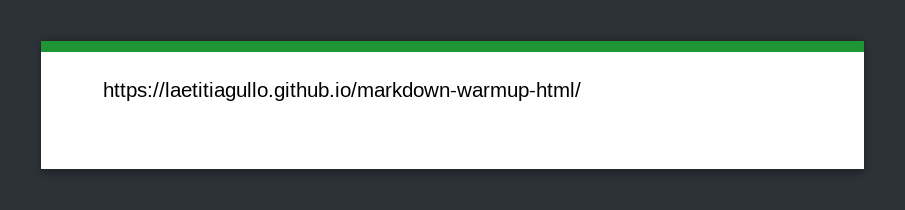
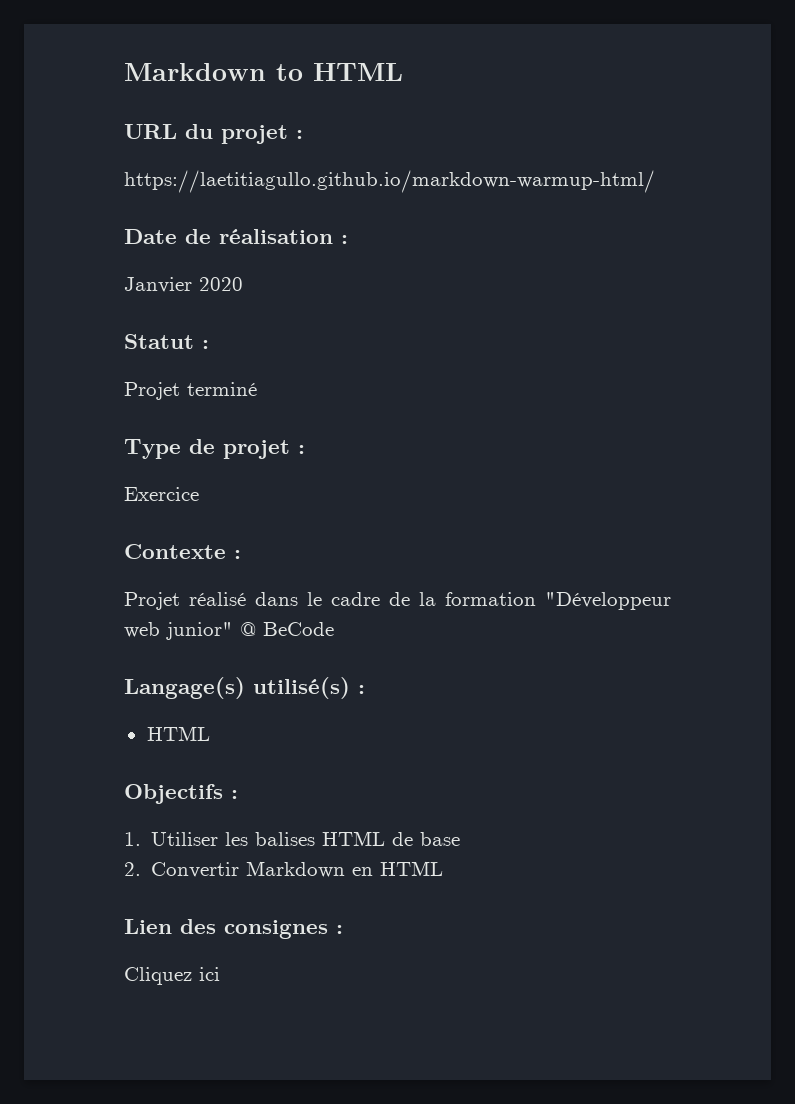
[103,82,581,101] https://laetitiagullo.github.io/markdown-warmup-html/ -> [124,63,403,81] [124,124,303,144] [124,170,655,193] [124,229,348,244] [124,277,243,293] [124,334,209,349] [124,382,257,400] [124,439,305,459] [124,487,199,501] [124,544,241,559] [124,592,671,610] [124,622,334,640] [124,677,365,699] [146,726,210,741] [124,784,238,804] [124,831,461,846] [124,861,444,878] [124,919,343,939] [124,967,220,985] Markdown to HTML // URL du projet : // https://laetitiagullo.github.io/markdown-warmup-html/ // Date de réalisation : // Janvier 2020 // Statut : // Projet terminé // Type de projet : // Exercice // Contexte : // Projet réalisé dans le cadre de la formation "Développeur web junior" @ BeCode // Langage(s) utilisé(s) : // HTML // Objectifs : // 1. Utiliser les balises HTML de base // 2. Convertir Markdown en HTML // Lien des consignes : // Cliquez ici

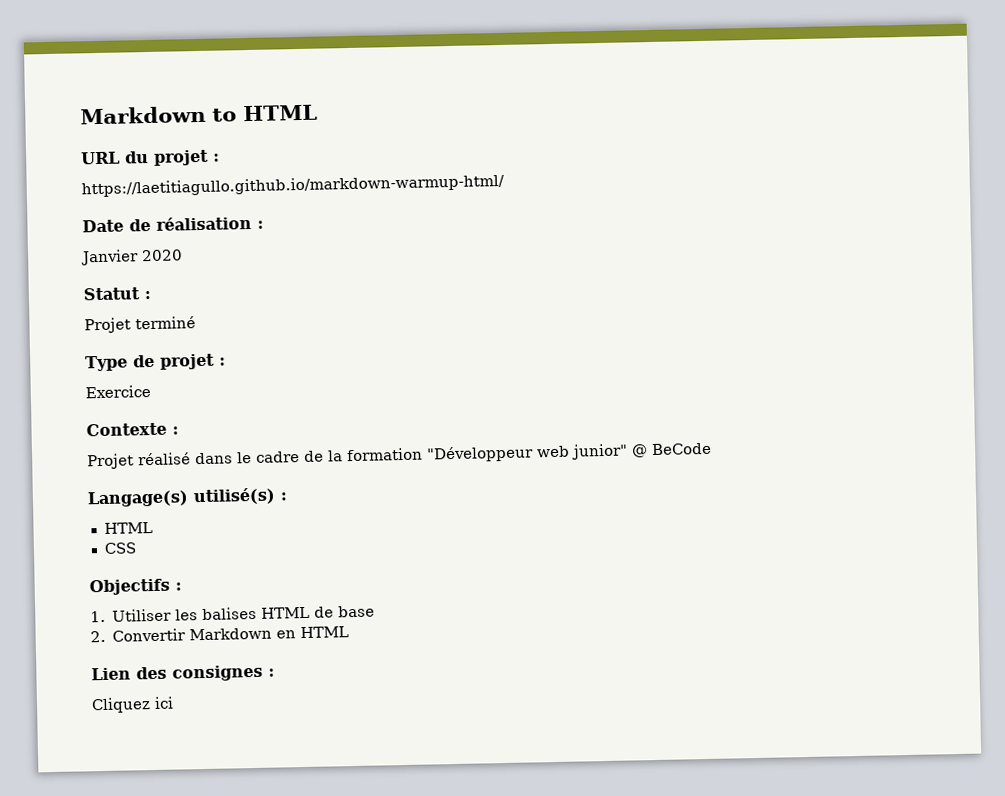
(210, 733) none -> [103,542,137,554] // CSS

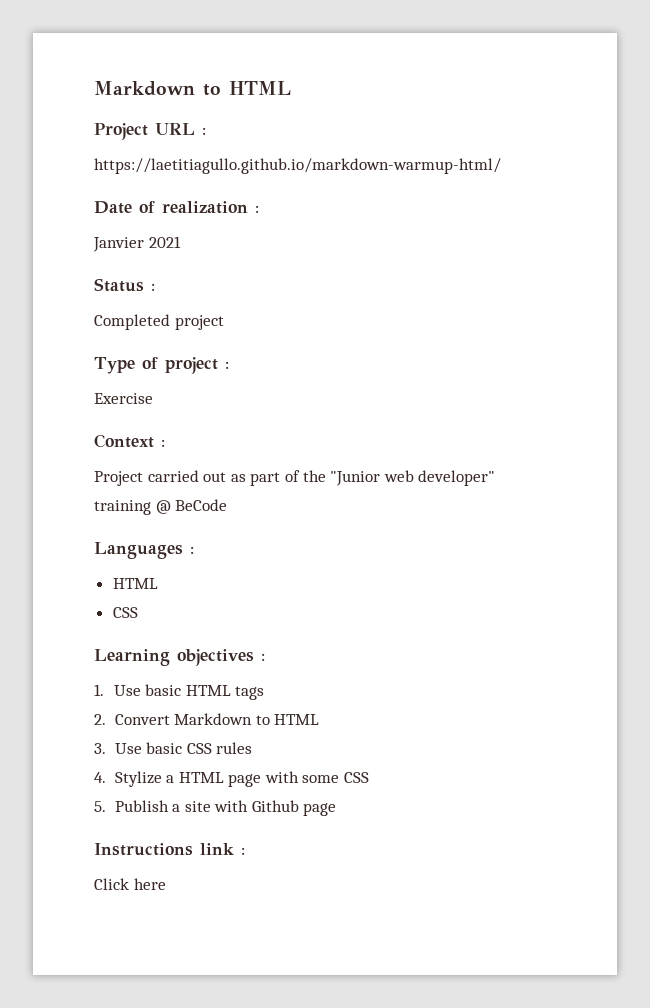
[80,104,318,125] [81,149,209,166] Markdown to HTML // URL du projet -> [94,81,291,96] [94,123,195,140] Markdown to HTML // Project URL
[129,215,252,232] de réalisation -> [139,201,248,214] of realization
[141,249,183,262] [83,287,151,301] [84,316,196,334] 2020 // Statut : // Projet terminé -> [148,236,181,248] [94,278,155,292] [94,314,224,330] 2021 // Status : // Completed project
[132,353,226,370] [85,384,151,399] [86,422,179,437] [87,443,628,470] de projet : // Exercice // Contexte : // Projet réalisé dans le cadre de la formation "Développeur web junior" -> [141,357,229,374] [94,393,153,404] [94,434,165,448] [94,470,496,486] [94,500,151,515] of project : // Exercise // Context : // Project carried out as part of the "Junior web developer" training
[87,487,276,508] Langage(s) utilisé(s) -> [94,542,183,559] Languages
[89,578,170,596] Objectifs -> [94,649,254,666] Learning objectives
[112,605,376,622] [90,626,350,643] [91,664,275,682] [91,696,174,714] Utiliser les balises HTML de base // 2. Convertir Markdown en HTML // Lien des consignes : // Cliquez ici -> [113,684,265,700] [94,713,320,725] [94,742,253,754] [94,771,370,787] [94,800,337,816] [94,843,245,856] [94,878,166,890] Use basic HTML tags // 2. Convert Markdown to HTML // 3. Use basic CSS rules // 4. Stylize a HTML page with some CSS // 5. Publish a site with Github page // Instructions link : // Click here

